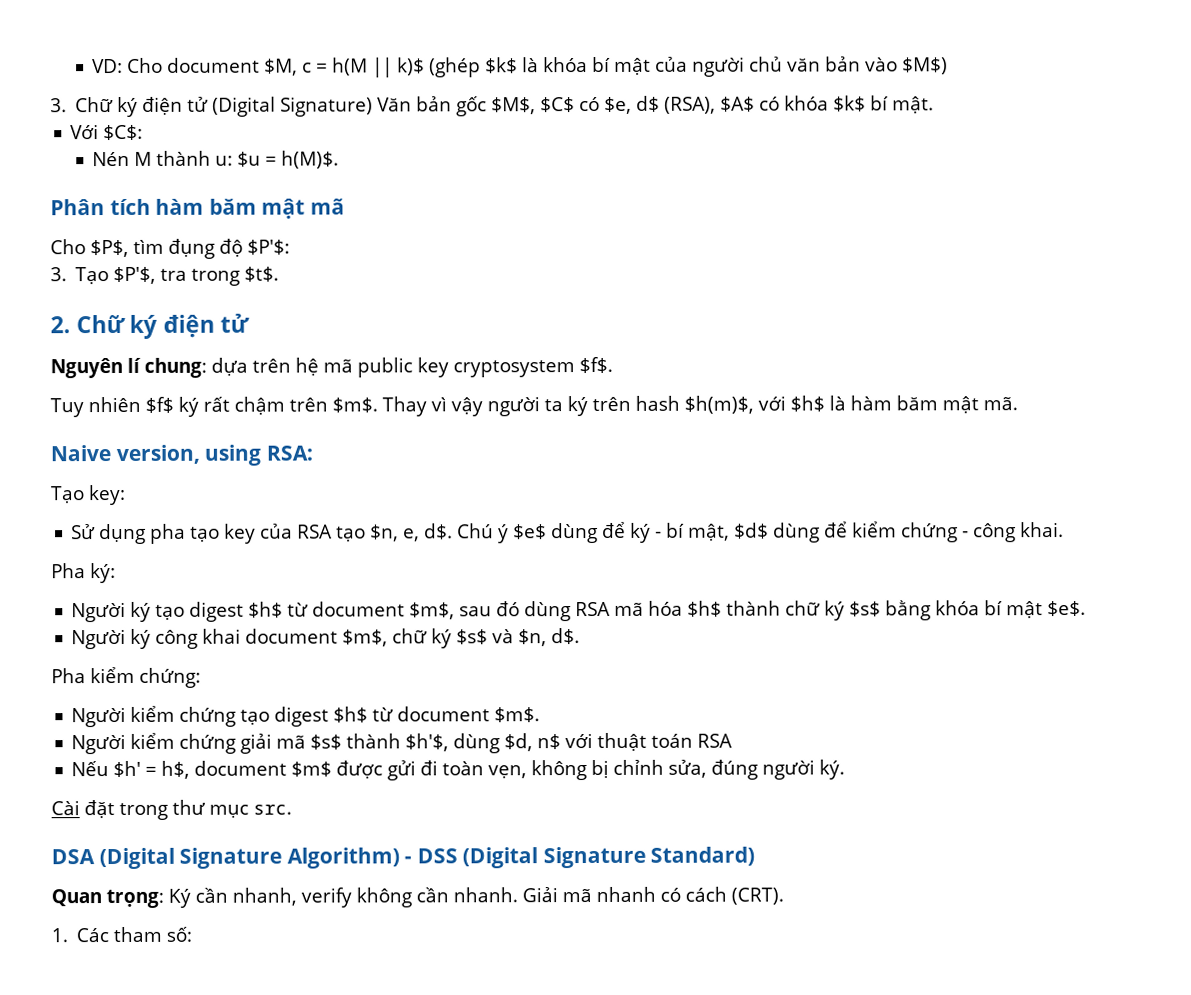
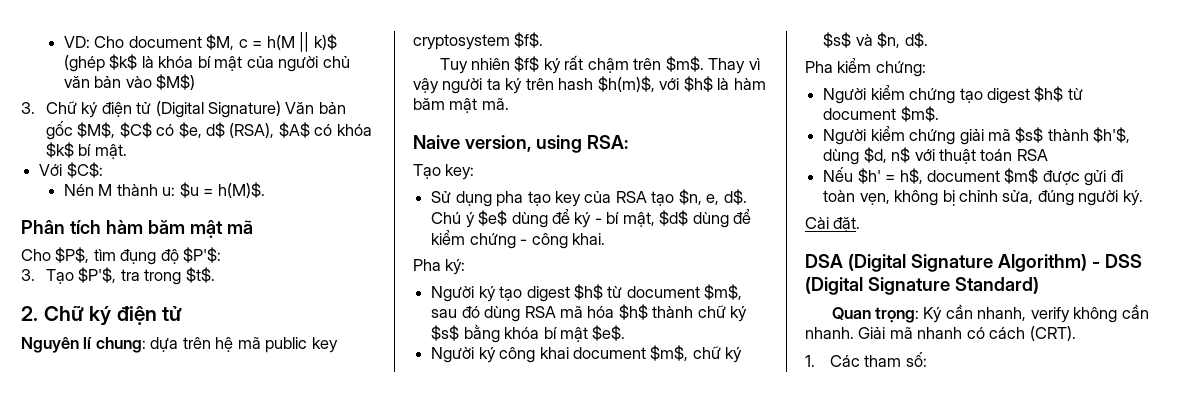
[84,799,292,820] đặt trong thư mục src. -> [833,217,861,232] đặt.

